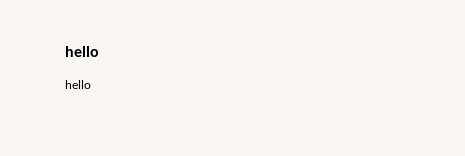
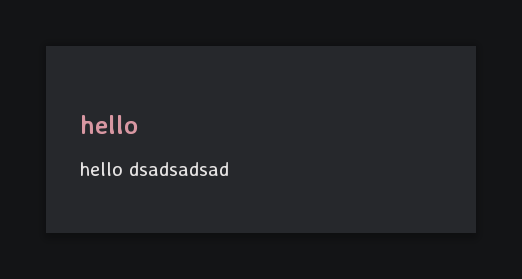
(91, 84) none -> [129,162,229,176] dsadsadsad

